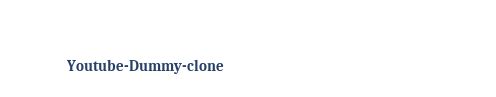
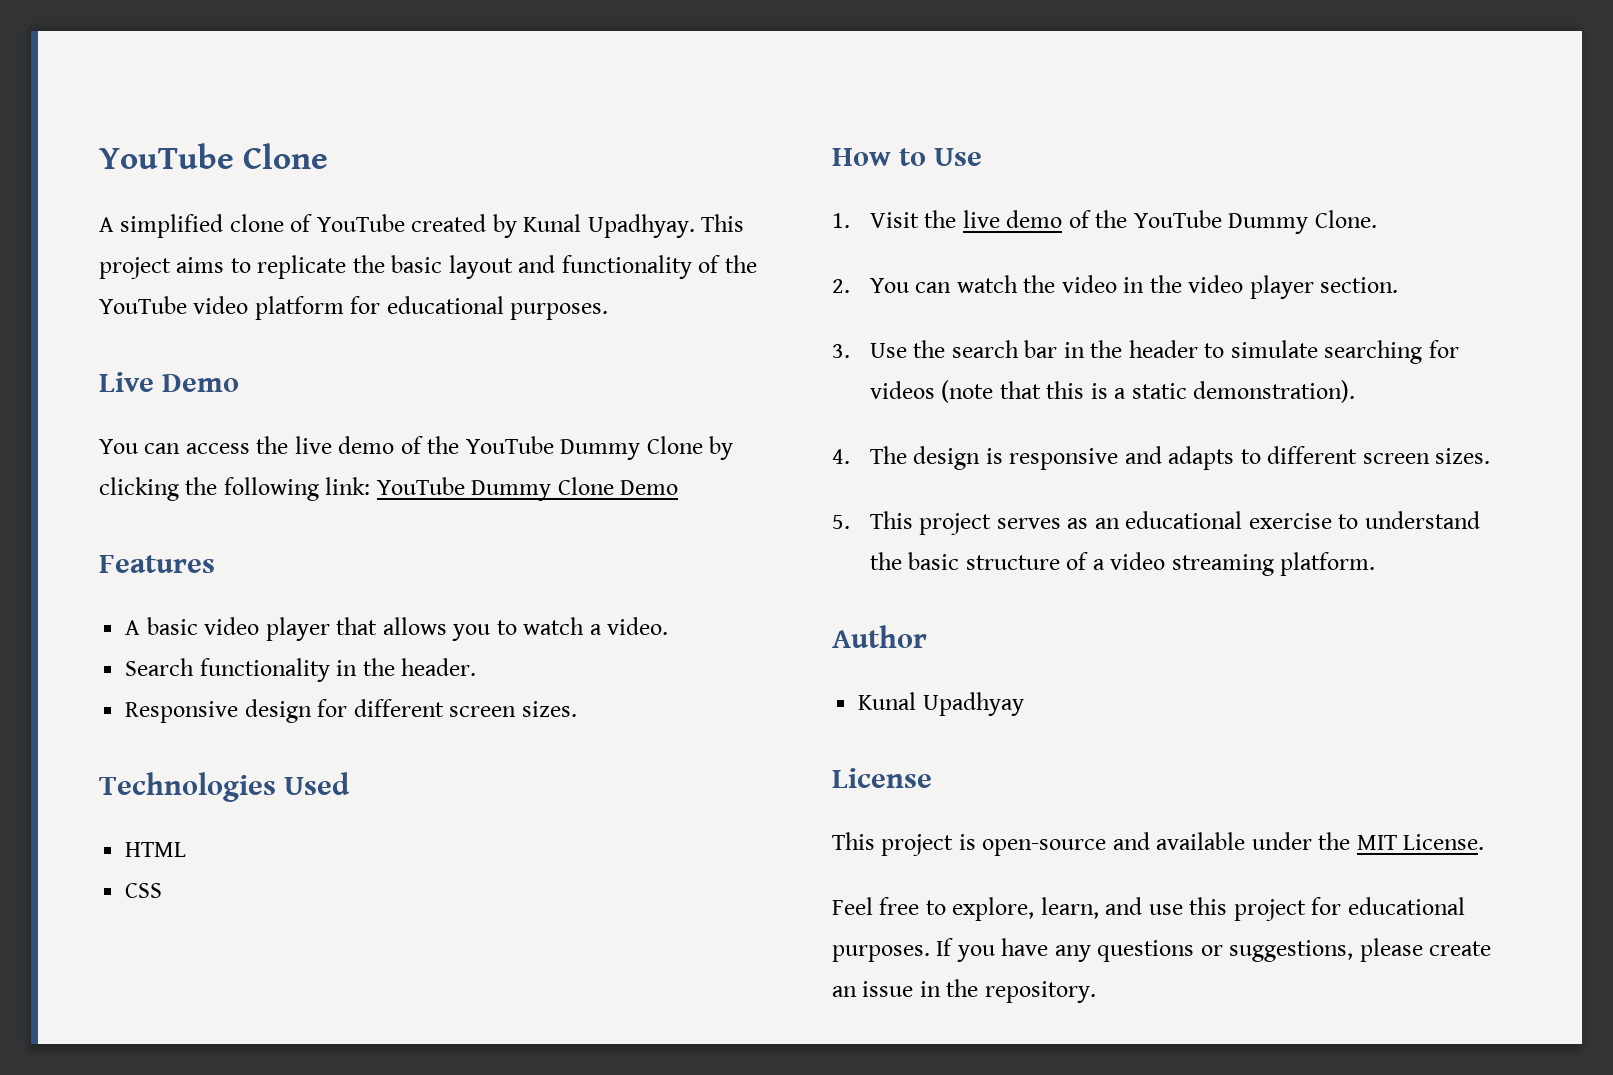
[66,59,224,74] Youtube-Dummy-clone -> [99,143,329,169] [99,214,745,238] [99,255,757,279] [99,296,609,320] [99,372,240,392] [99,436,734,460] [99,477,679,501] [99,555,215,573] [125,617,669,641] [125,658,477,682] [125,699,577,723] [99,772,351,802] [125,842,187,857] [125,883,163,898] [832,148,983,166] [832,210,1377,234] [832,275,1399,299] [832,340,1459,364] [869,380,1356,403] [832,446,1491,470] [832,511,1480,535] [869,552,1376,576] [832,625,927,648] [858,692,1024,716] [832,768,932,788] [832,832,1485,856] [832,897,1465,921] [832,938,1492,962] [832,979,1096,1003] YouTube Clone // A simplified clone of YouTube created by Kunal Upadhyay. This project aims to replicate the basic layout and functionality of the YouTube video platform for educational purposes. // Live Demo // You can access the live demo of the YouTube Dummy Clone by clicking the following link: YouTube Dummy Clone Demo // Features // A basic video player that allows you to watch a video. // Search functionality in the header. // Responsive design for different screen sizes. // Technologies Used // HTML // CSS // How to Use // 1. Visit the live demo of the YouTube Dummy Clone. // 2. You can watch the video in the video player section. // 3. Use the search bar in the header to simulate searching for videos (note that this is a static demonstration). // 4. The design is responsive and adapts to different screen sizes. // 5. This project serves as an educational exercise to understand the basic structure of a video streaming platform. // Author // Kunal Upadhyay // License // This project is open-source and available under the MIT License. // Feel free to explore, learn, and use this project for educational purposes. If you have any questions or suggestions, please create an issue in the repository.

